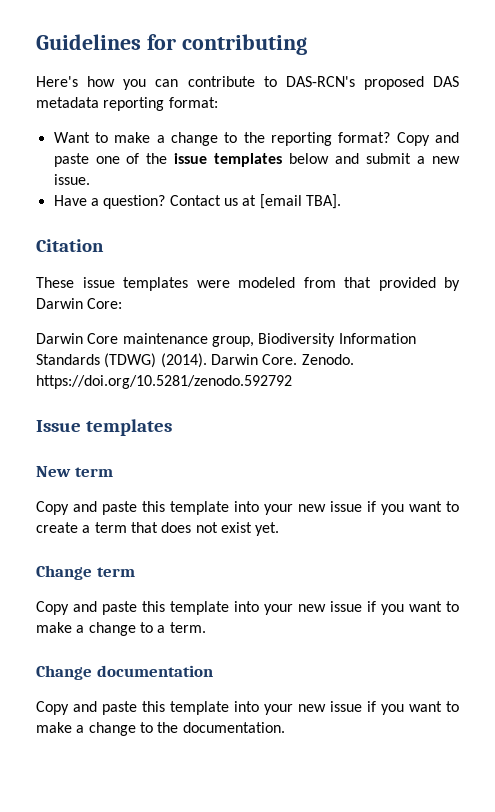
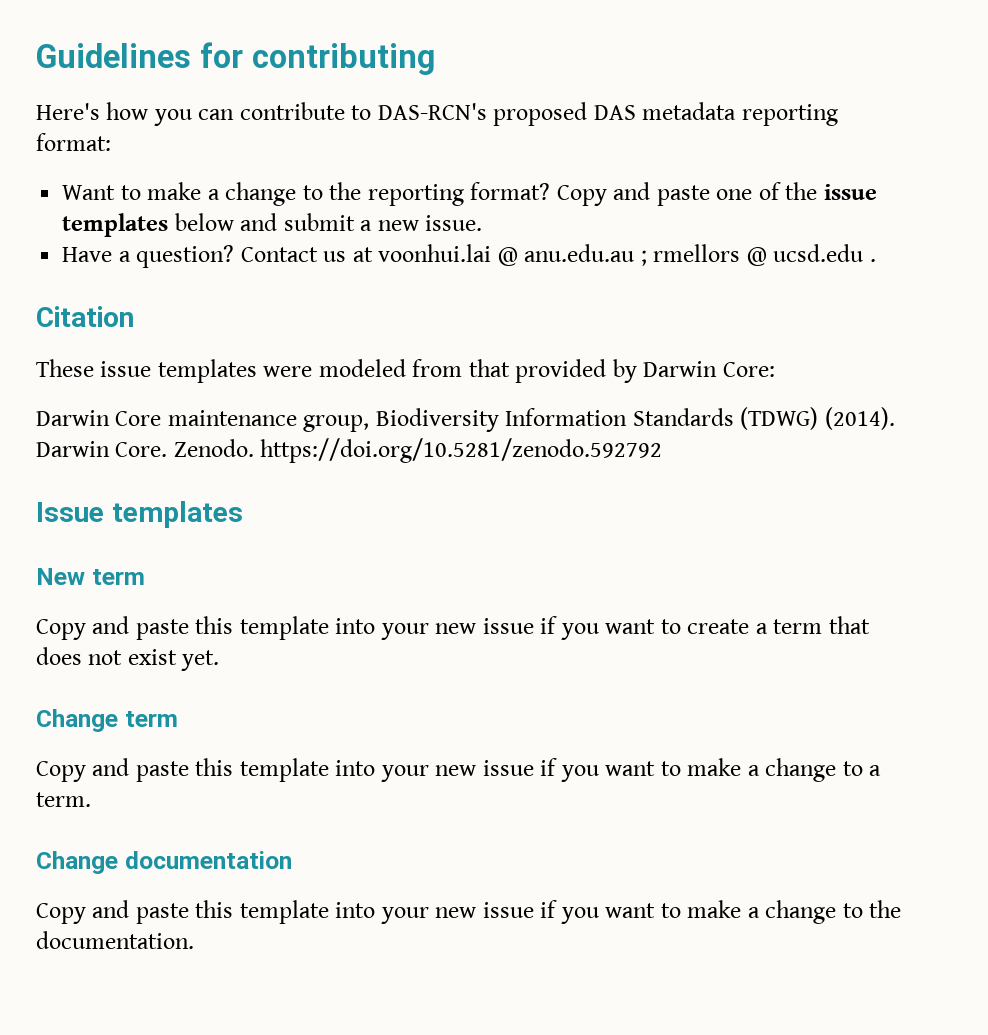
[259,194,341,209] [email TBA]. -> [378,244,876,266] voonhui.lai @ anu.edu.au ; rmellors @ ucsd.edu .

